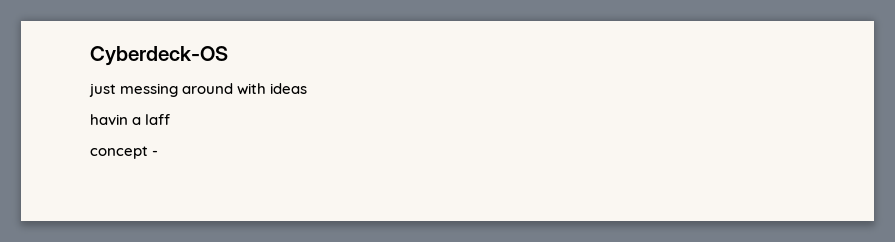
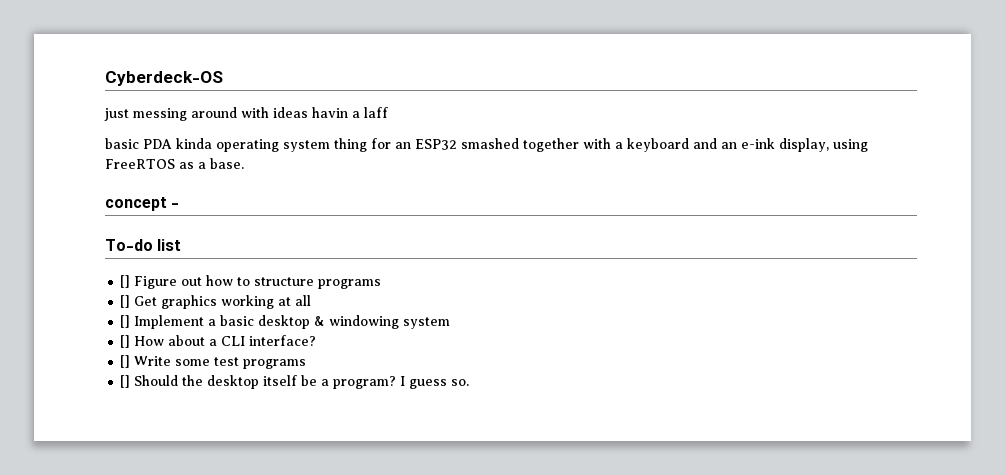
(308, 88) // -> (308, 112) none
[90,146,159,159] concept - -> [105,138,868,152] [105,158,244,169] [105,197,180,211] [105,239,182,251] [120,275,382,289] [120,295,312,309] [120,315,451,329] [120,335,317,348] [120,355,307,369] [120,375,470,389] basic PDA kinda operating system thing for an ESP32 smashed together with a keyboard and an e-ink display, using FreeRTOS as a base. // concept - // To-do list // [] Figure out how to structure programs // [] Get graphics working at all // [] Implement a basic desktop & windowing system // [] How about a CLI interface? // [] Write some test programs // [] Should the desktop itself be a program? I guess so.

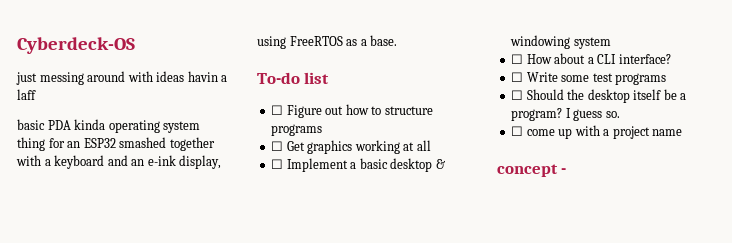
[105,197,180,211] // concept - -> (398, 40) none
[120,275,131,288] [] -> [271,105,284,115] ☐
[120,295,131,308] [] -> [271,141,284,151] ☐
[120,315,131,328] [] -> [271,159,284,169] ☐
[120,335,131,348] [] -> [511,54,524,64] ☐
[120,355,131,368] [] -> [511,72,524,82] ☐
[120,375,131,388] [] -> [511,90,524,100] ☐
(470, 382) none -> [511,125,683,139] [497,164,567,177] // ☐ come up with a project name // concept -

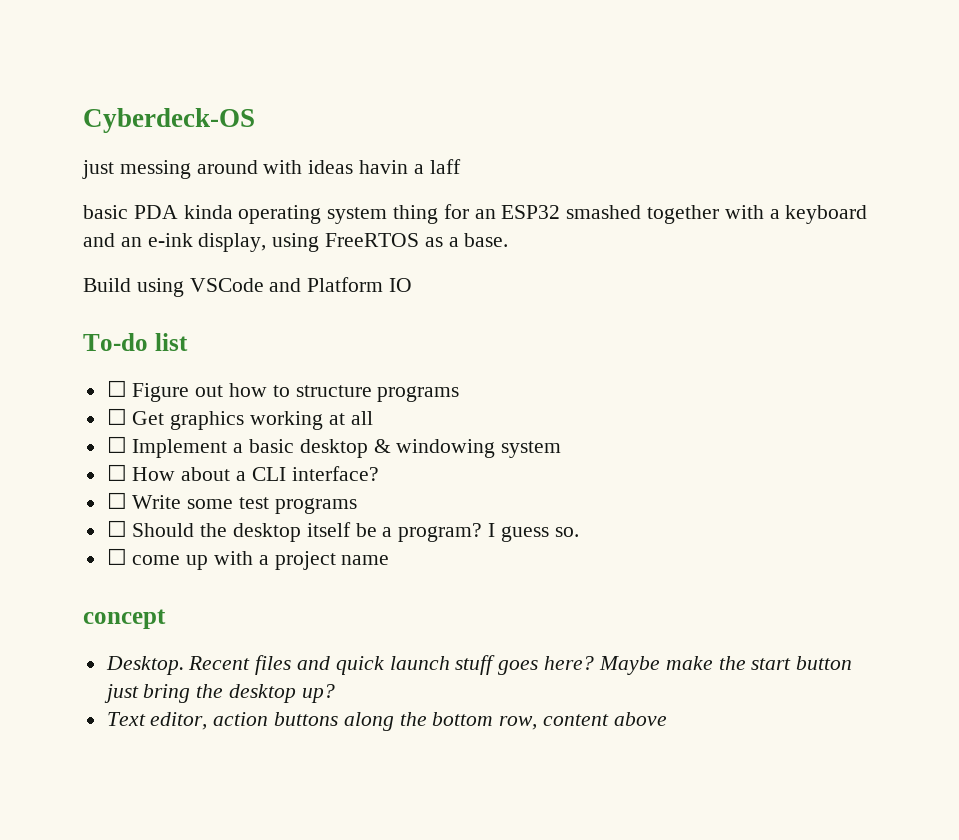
(398, 40) none -> [83,277,413,297] // Build using VSCode and Platform IO
[561,168,567,174] - -> [105,655,853,675] [103,684,335,703] [106,712,667,731] // Desktop. Recent files and quick launch stuff goes here? Maybe make the start button just bring the desktop up? // Text editor, action buttons along the bottom row, content above

